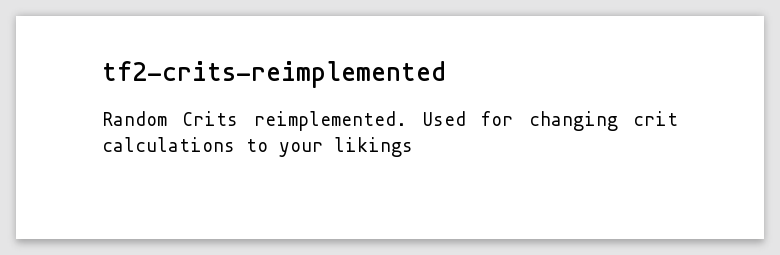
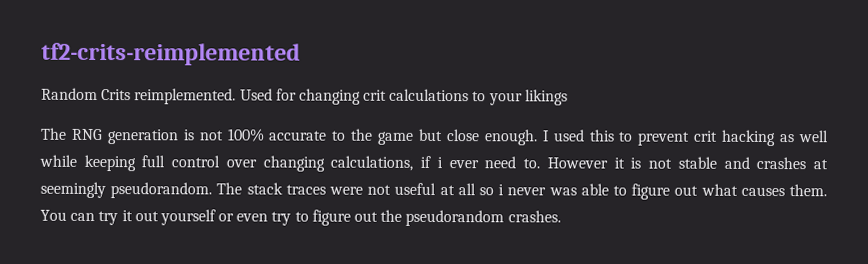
(413, 147) none -> [40,127,830,147] [39,154,828,172] [40,181,828,200] [40,209,561,227] // The RNG generation is not 100% accurate to the game but close enough. I used this to prevent crit hacking as well while keeping full control over changing calculations, if i ever need to. However it is not stable and crashes at seemingly pseudorandom. The stack traces were not useful at all so i never was able to figure out what causes them. You can try it out yourself or even try to figure out the pseudorandom crashes.

